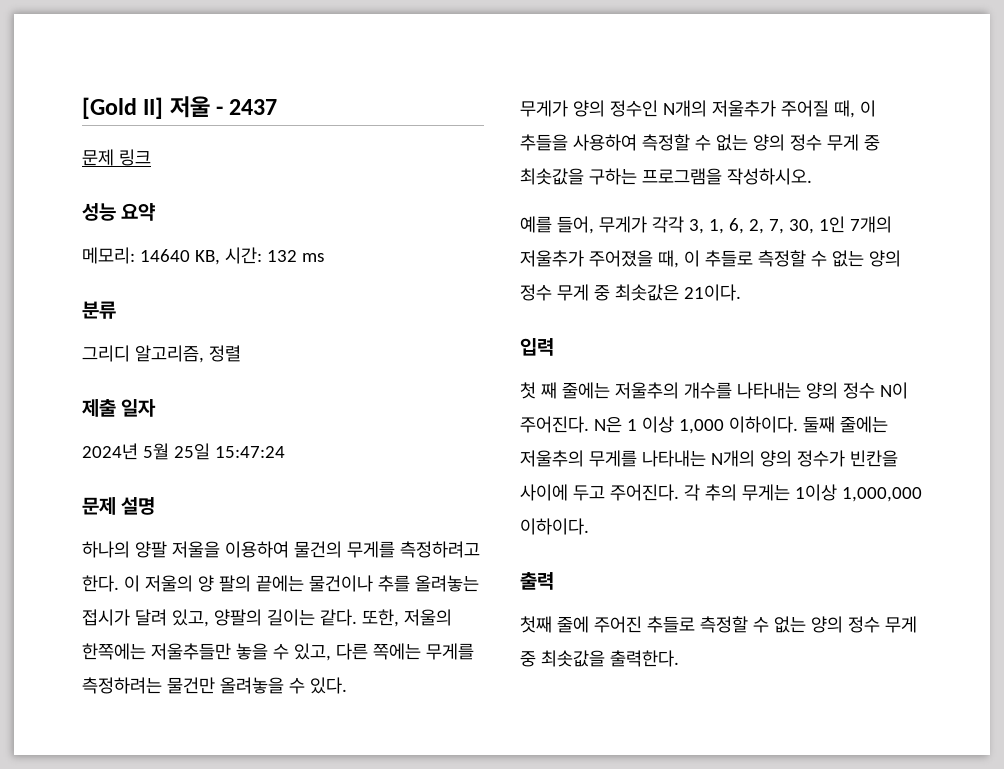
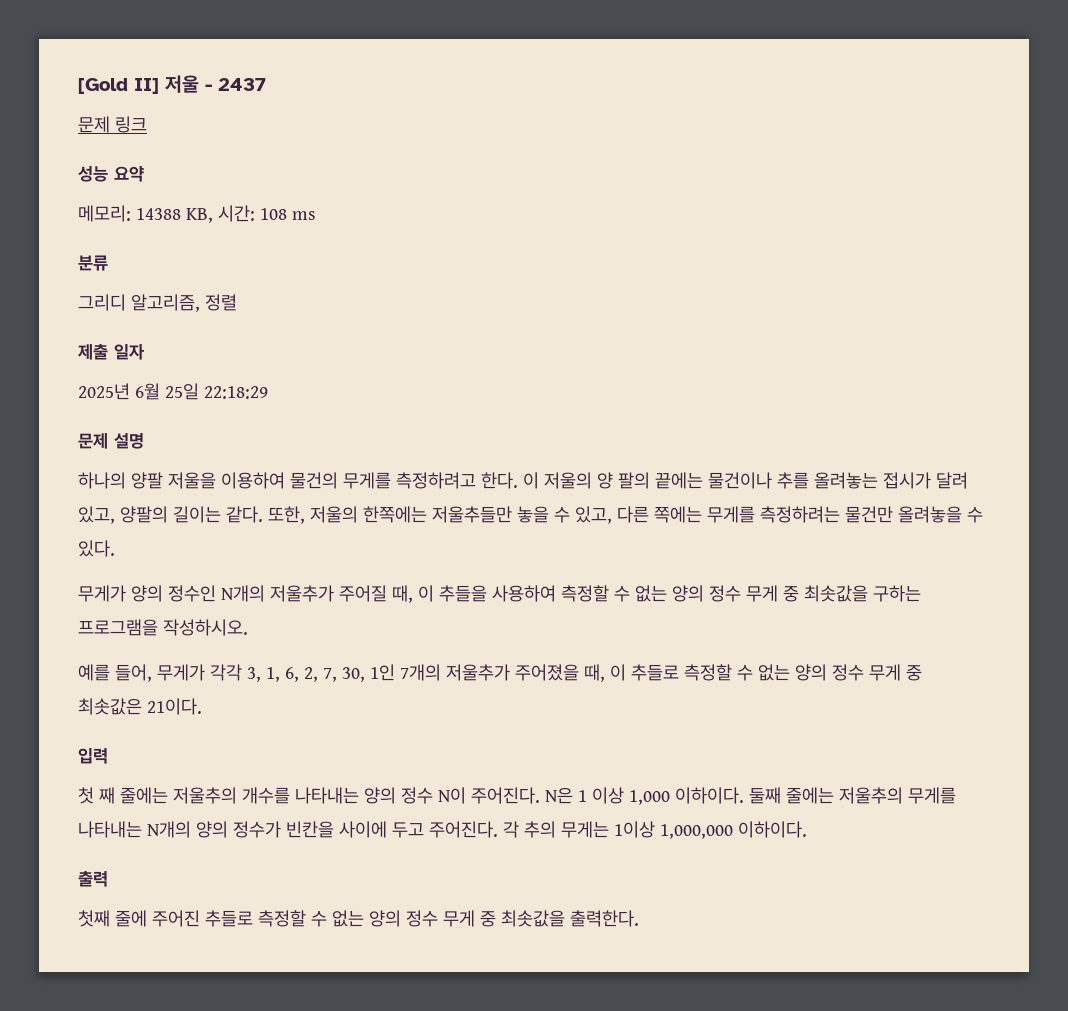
[139,249,190,262] 14640 -> [135,208,181,220] 14388
[266,250,297,262] 132 -> [259,208,287,220] 108
[82,443,285,460] 2024년 5월 25일 15:47:24 -> [78,383,268,400] 2025년 6월 25일 22:18:29

